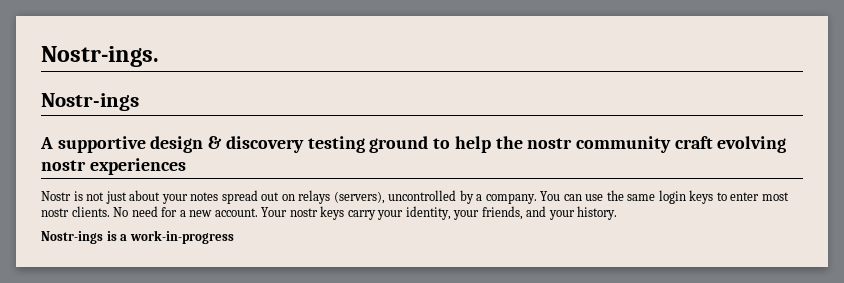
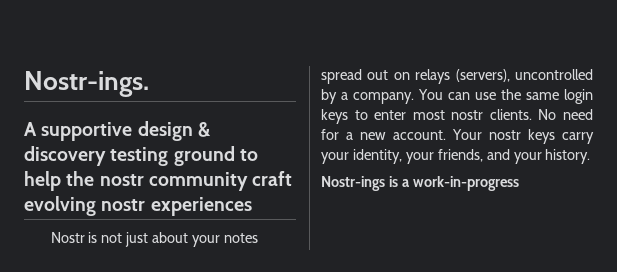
[41,93,139,111] // Nostr-ings -> (149, 84) none

